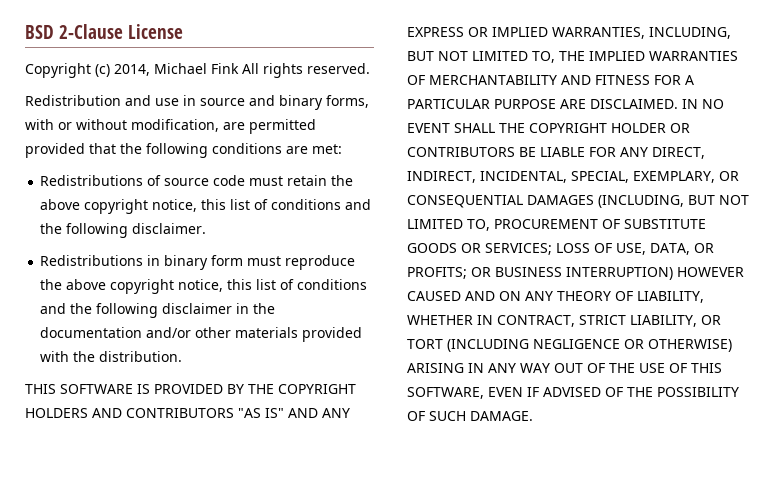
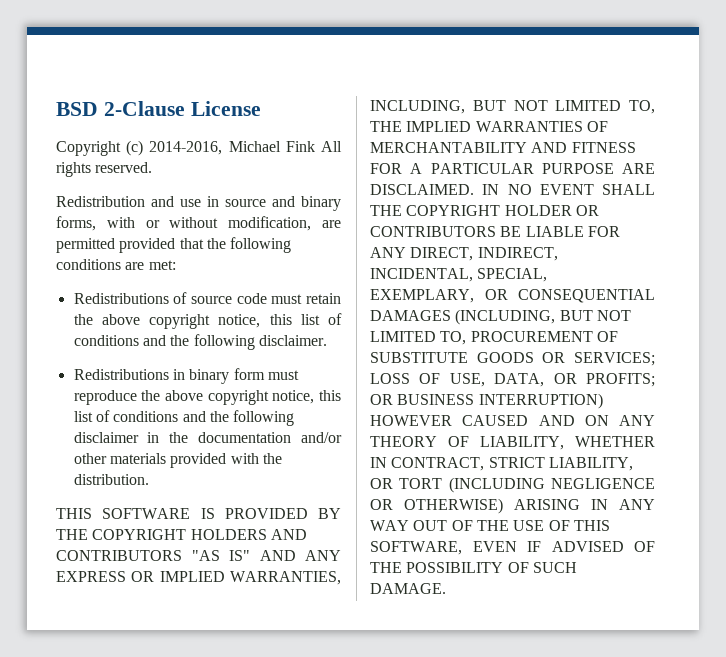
[114,64,150,76] 2014, -> [149,141,223,155] 2014-2016,

